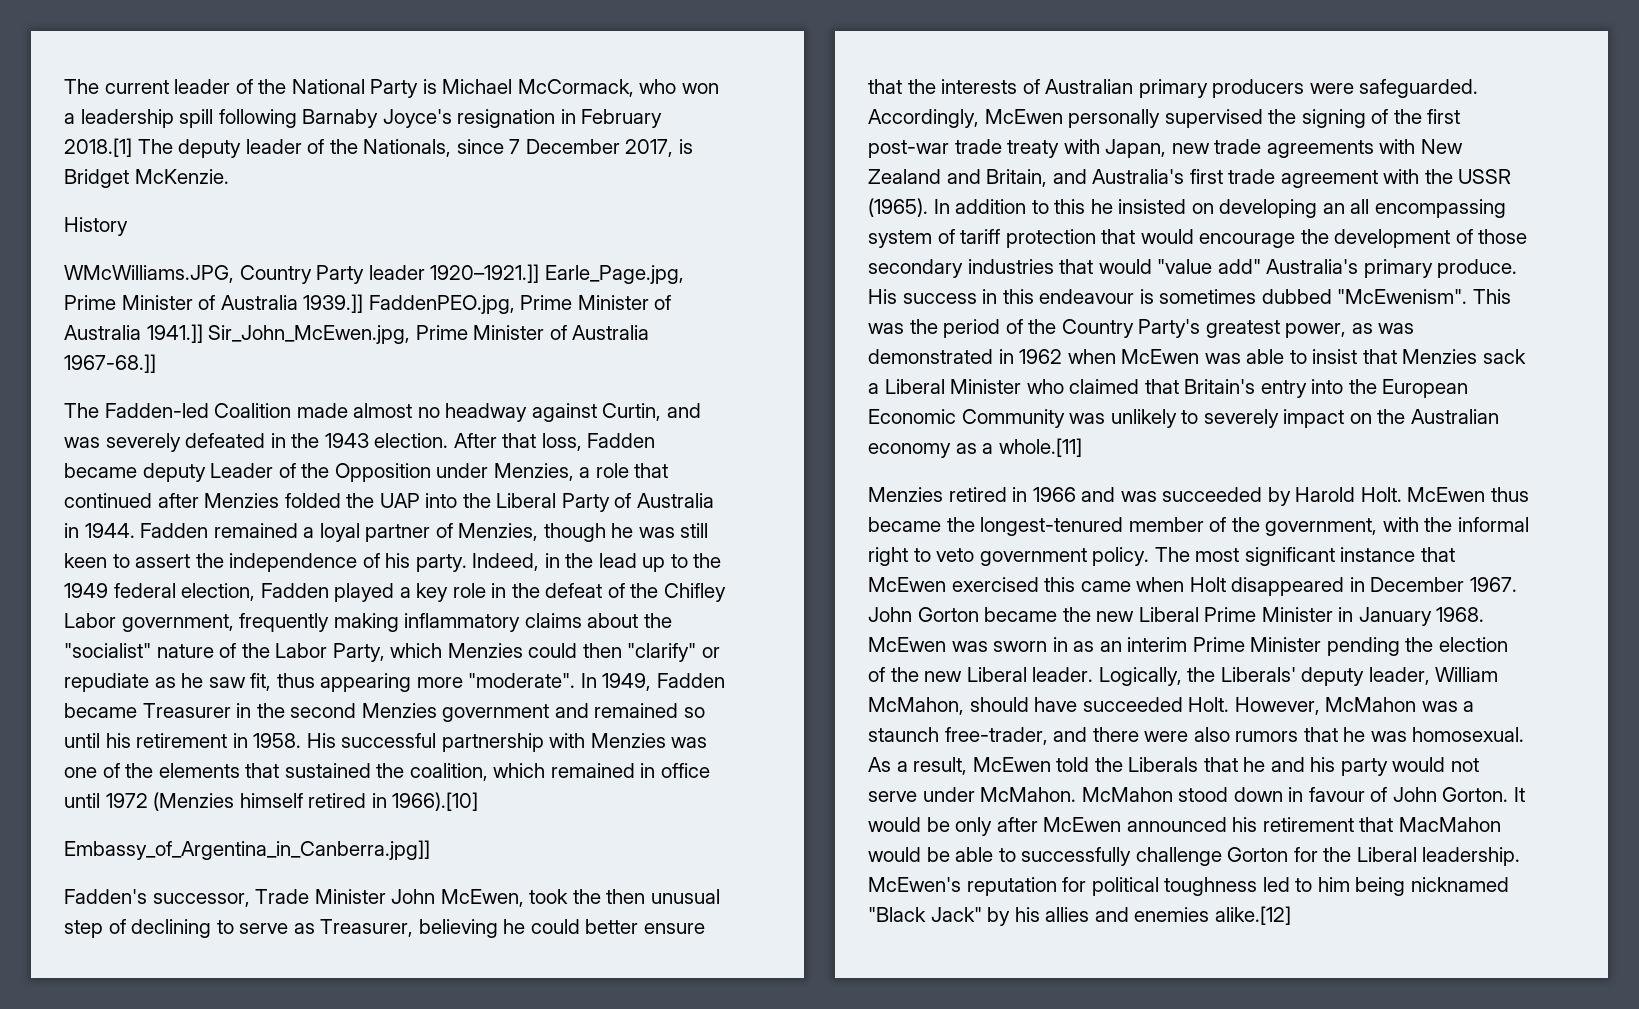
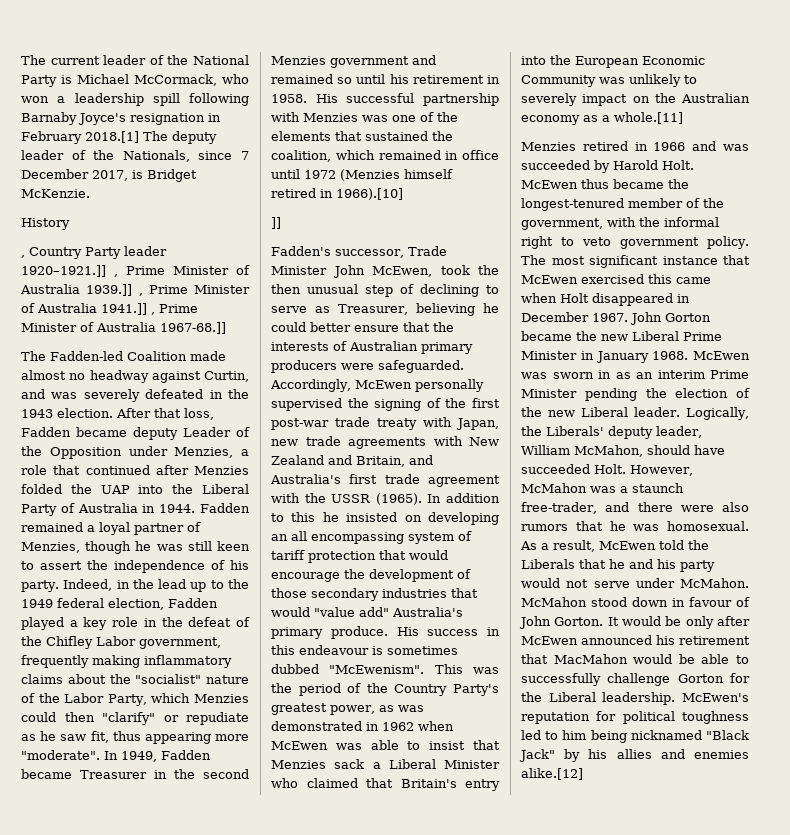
[64,265,234,283] WMcWilliams.JPG, -> [21,255,25,258] ,
[544,265,684,284] Earle_Page.jpg, -> [114,274,118,277] ,
[368,295,515,314] FaddenPEO.jpg, -> [138,293,143,296] ,
[208,325,411,344] Sir_John_McEwen.jpg, -> [151,312,155,315] ,
[64,840,430,860] Embassy_of_Argentina_in_Canberra.jpg]] -> [271,217,281,229] ]]

